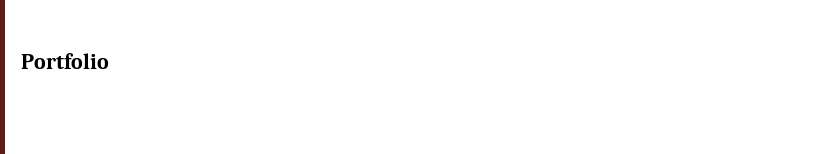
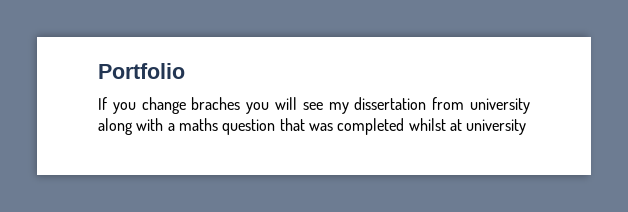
(109, 61) none -> [98,97,530,114] [98,118,527,135] // If you change braches you will see my dissertation from university along with a maths question that was completed whilst at university

